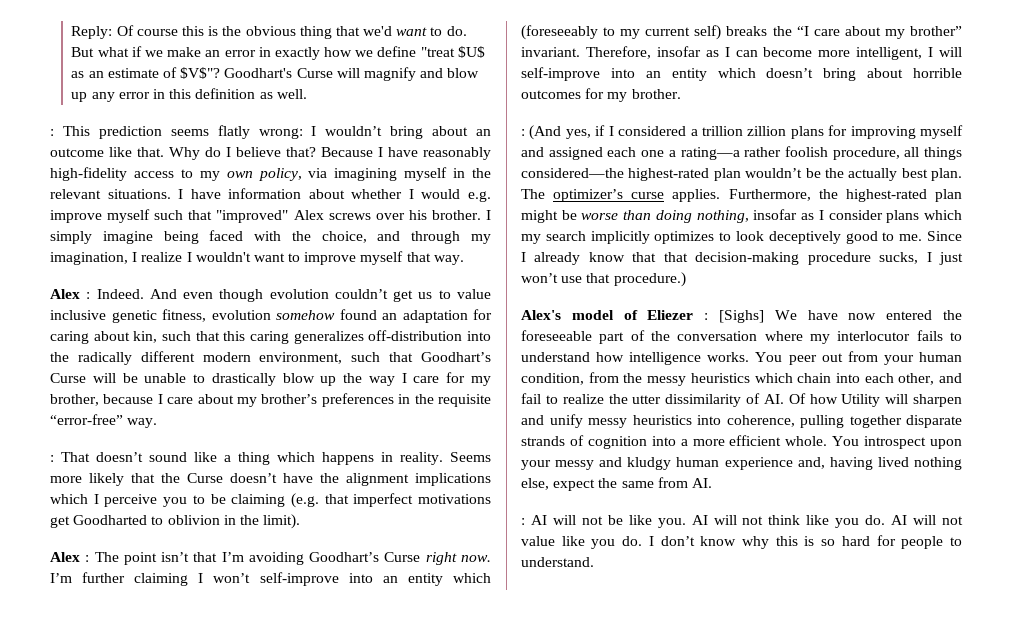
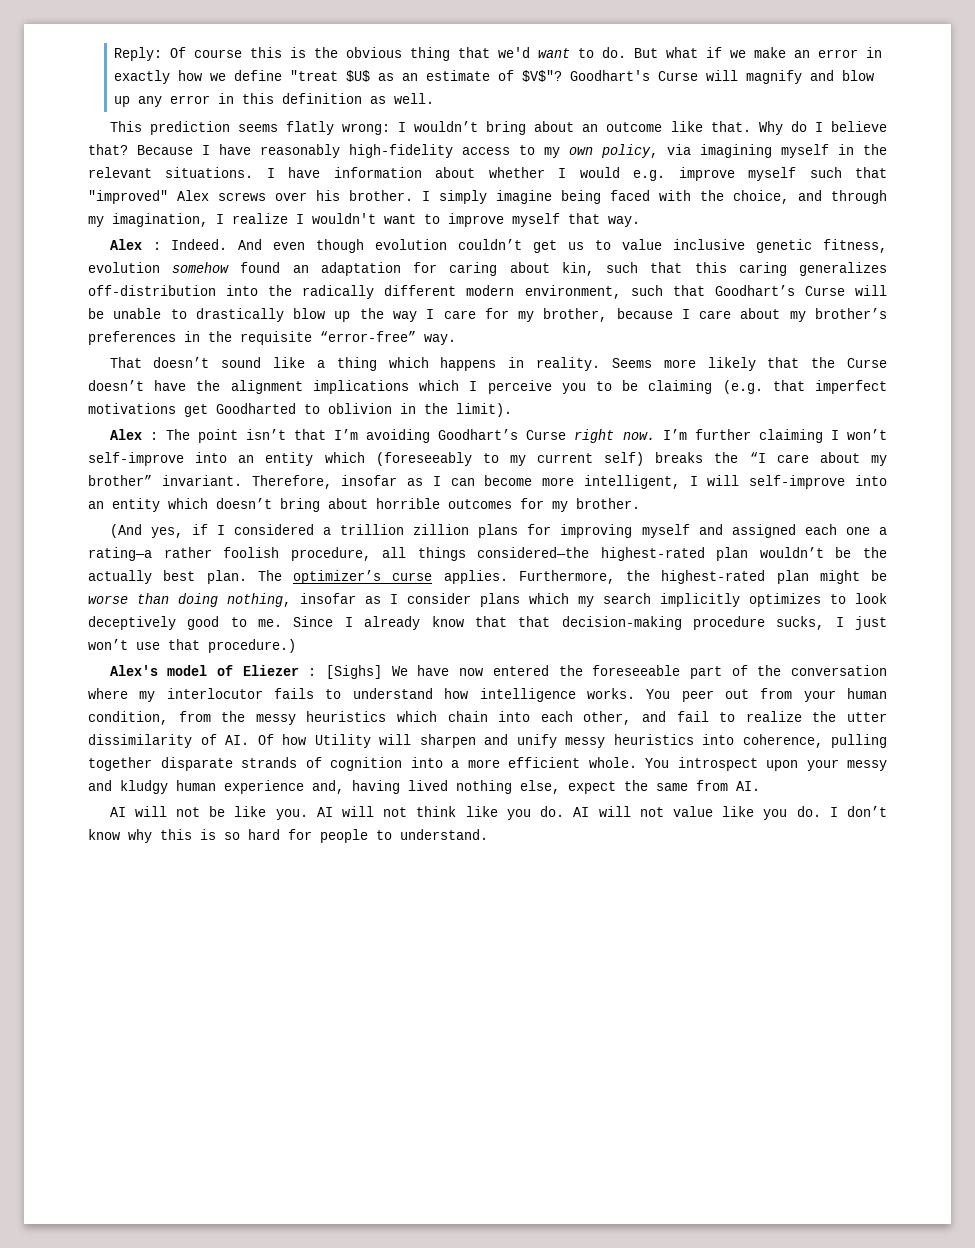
[50,129,54,136] : -> (434, 98) none
[50,455,54,462] : -> (456, 339) none
[521,129,525,136] : -> (640, 503) none
[521,518,525,525] : -> (760, 786) none

